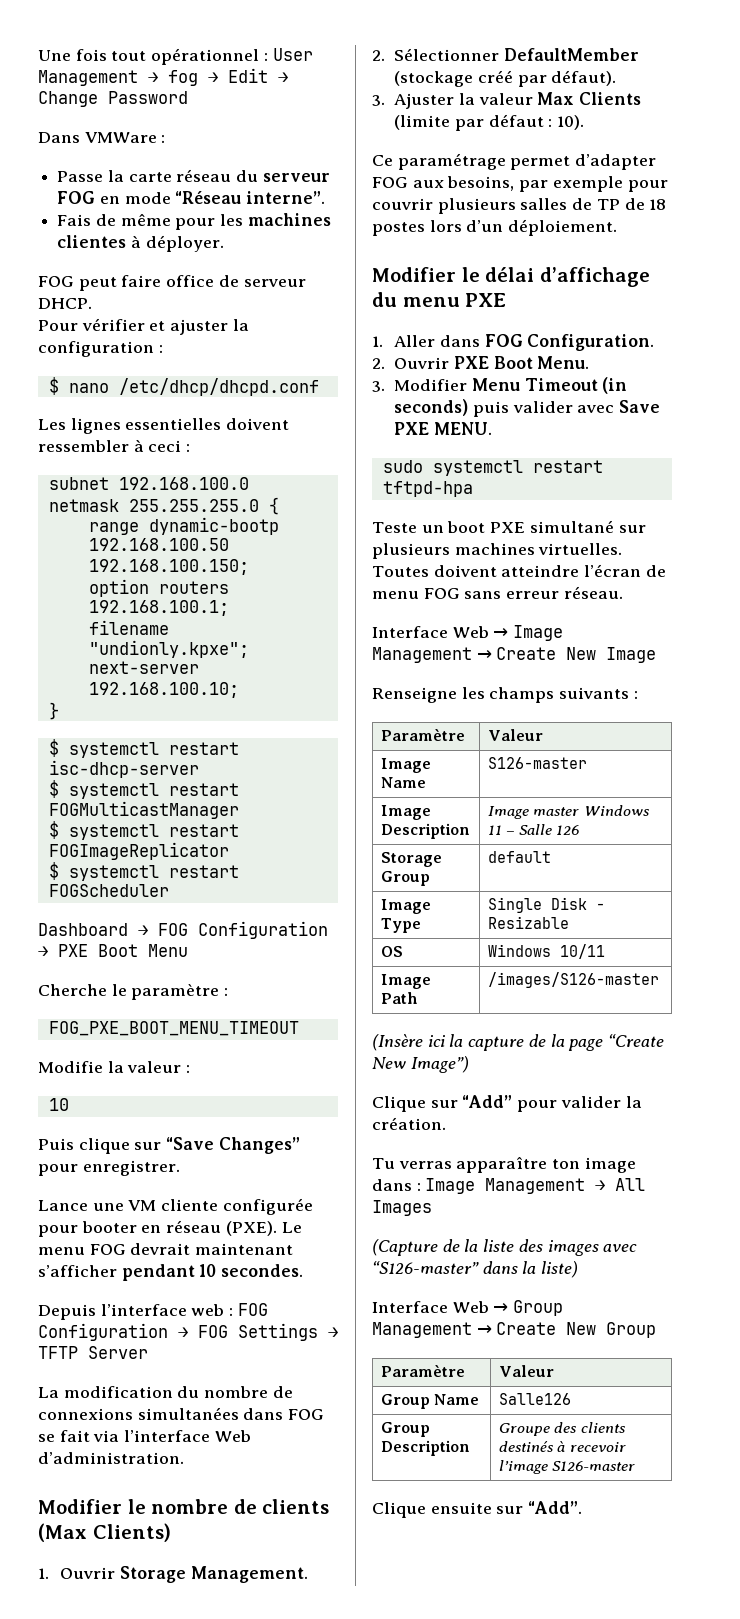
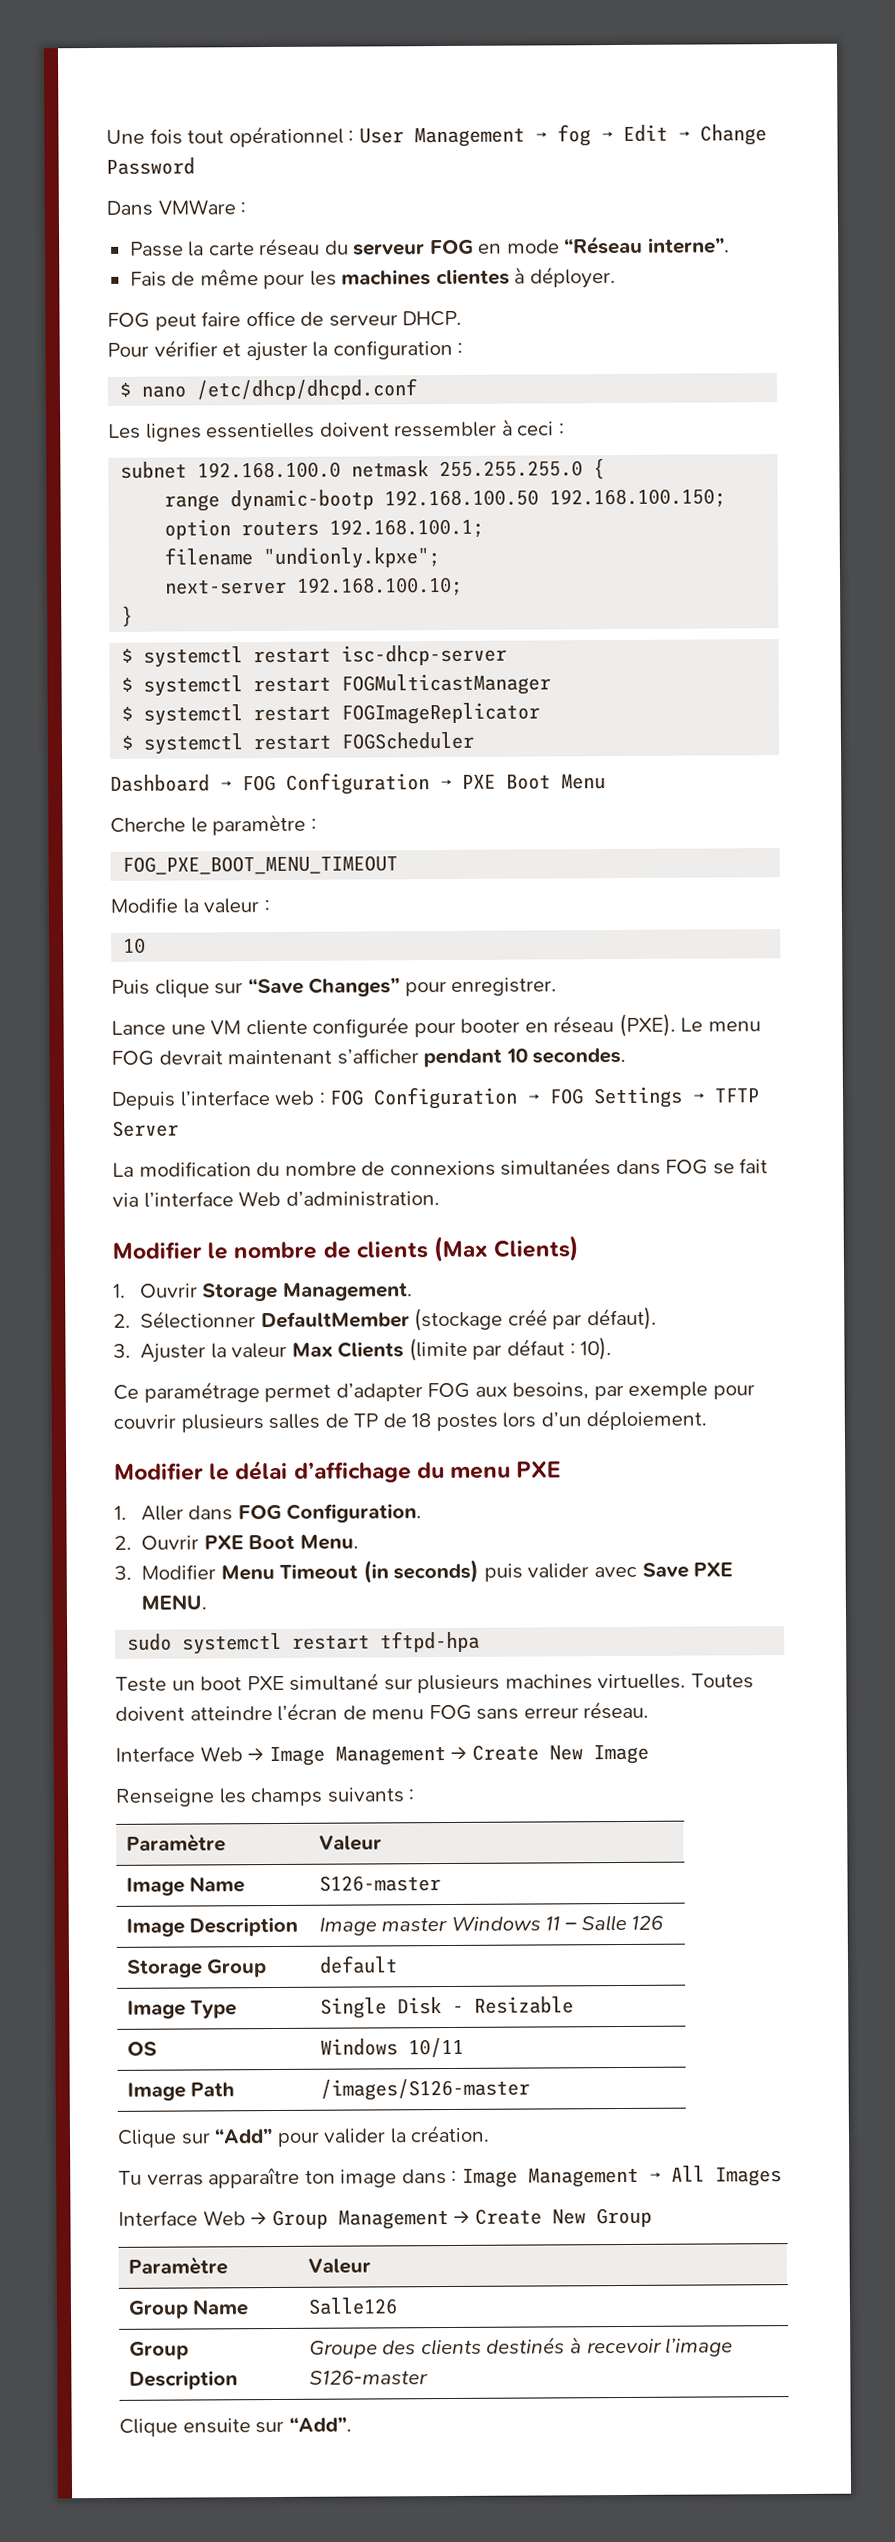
[372,1034,665,1051] [372,1056,469,1073] // (Insère ici la capture de la page “Create New Image”) -> (530, 2089) none
[372,1239,638,1256] [372,1261,579,1278] // (Capture de la liste des images avec “S126-master” dans la liste) -> (782, 2177) none

